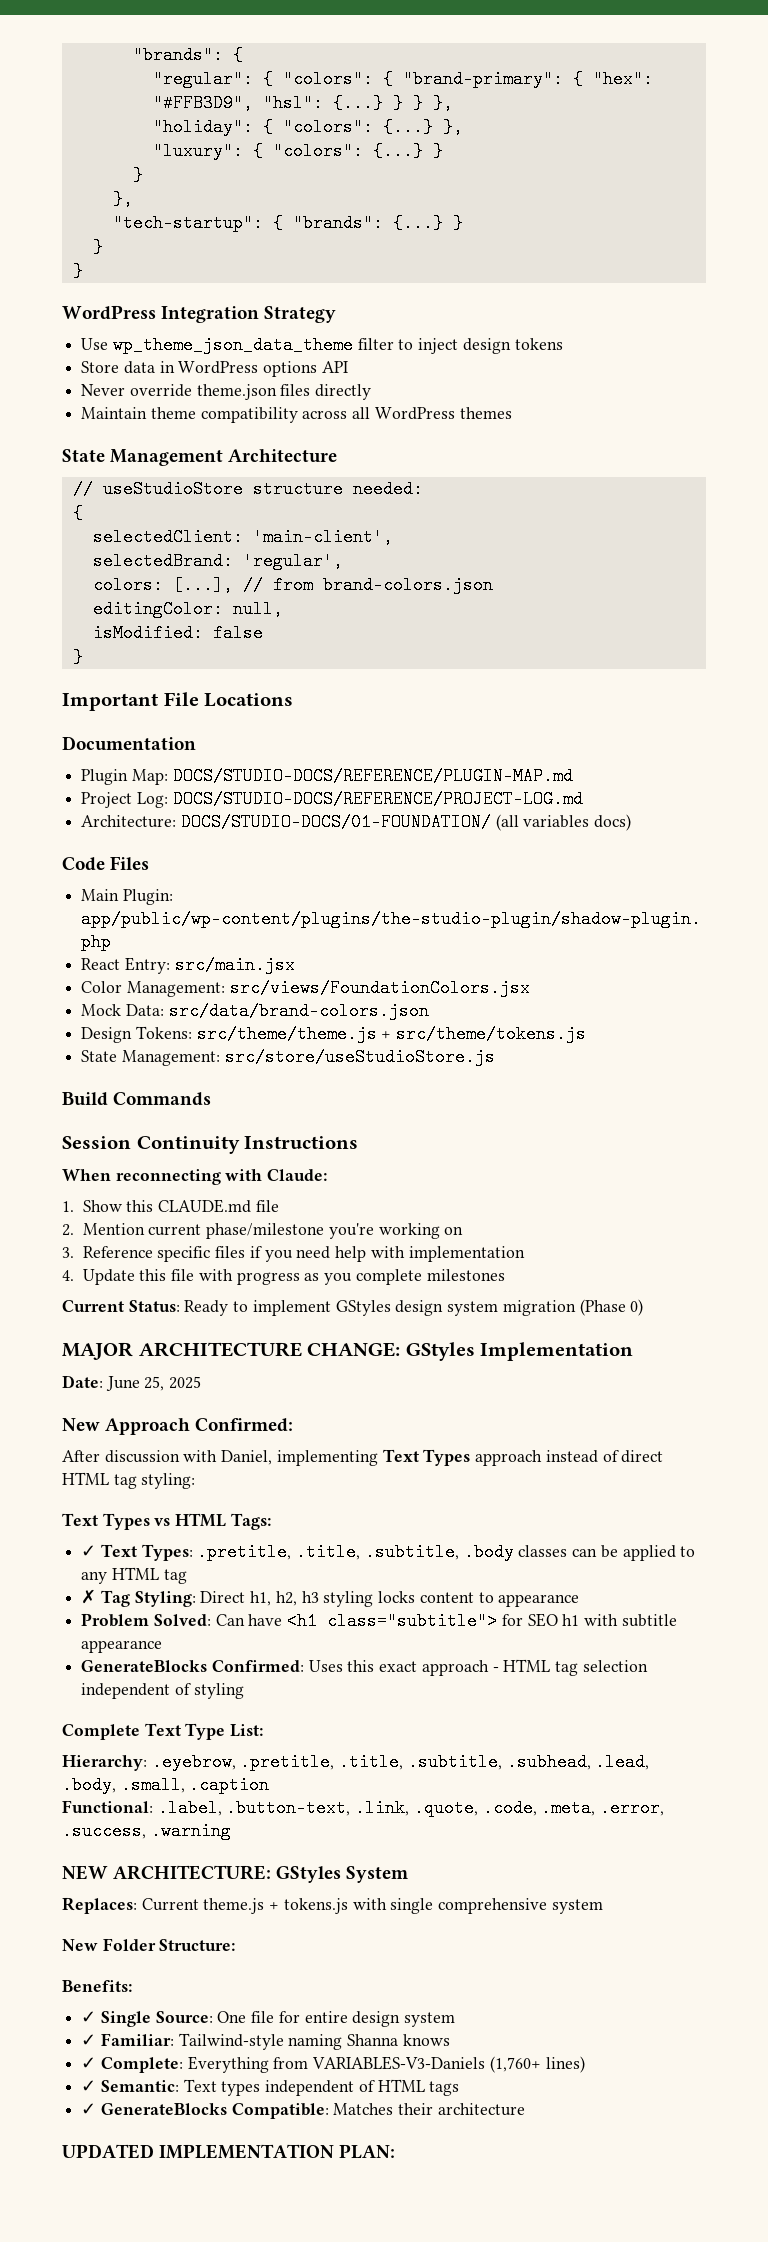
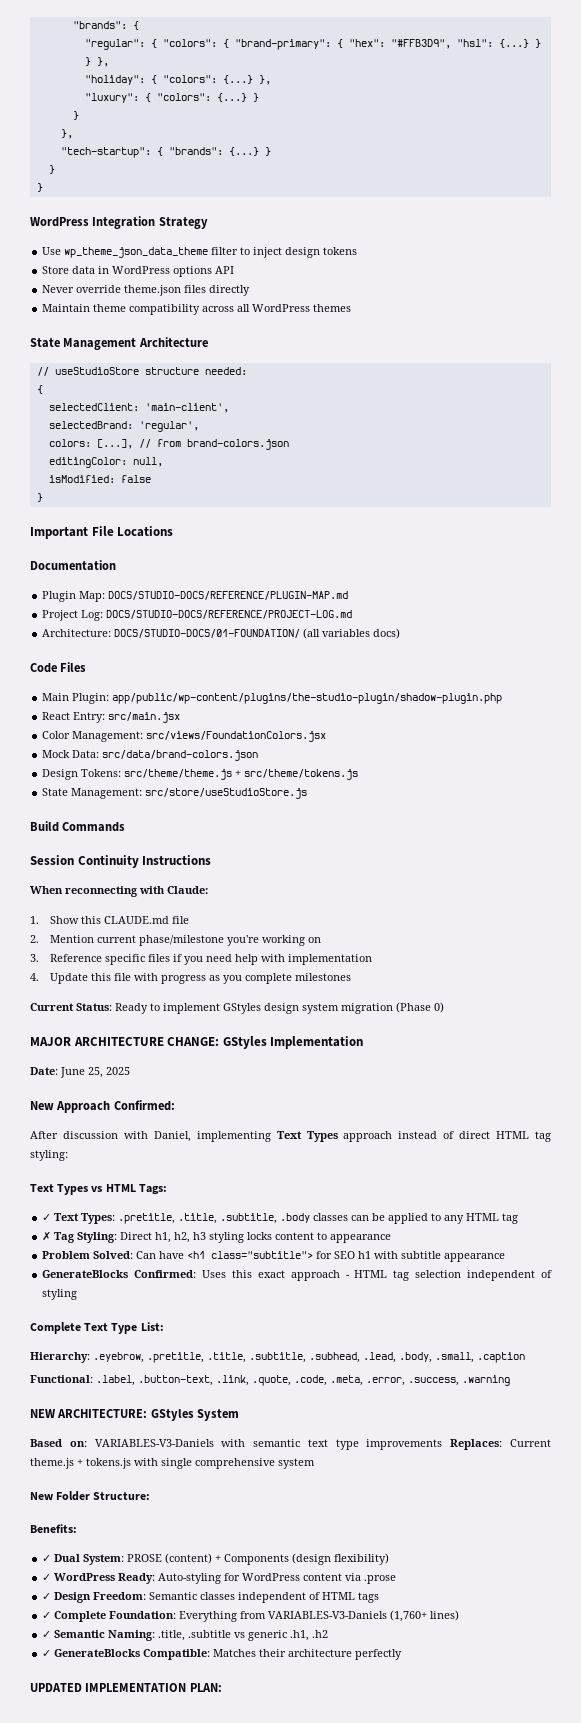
(409, 1874) none -> [30,1439,443,1450] Based on: VARIABLES-V3-Daniels with semantic text type improvements
[100,2011,456,2027] [81,2033,450,2050] [81,2057,183,2073] Single Source: One file for entire design system // ✓ Familiar: Tailwind-style naming Shanna knows // ✓ Complete: -> [54,1553,390,1565] [42,1573,397,1584] [42,1592,380,1603] [42,1611,177,1622] Dual System: PROSE (content) + Components (design flexibility) // ✓ WordPress Ready: Auto-styling for WordPress content via .prose // ✓ Design Freedom: Semantic classes independent of HTML tags // ✓ Complete Foundation:
[100,2079,460,2096] Semantic: Text types independent of HTML tags -> [54,1630,329,1641] Semantic Naming: .title, .subtitle vs generic .h1, .h2
(525, 2109) none -> [355,1649,403,1660] perfectly

